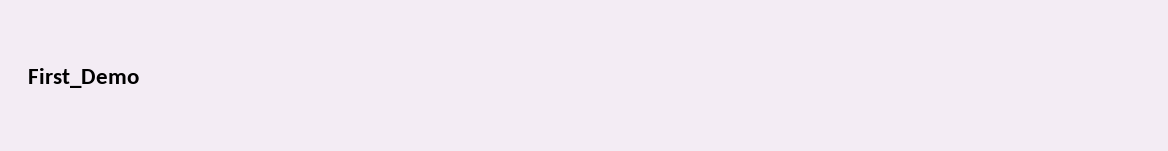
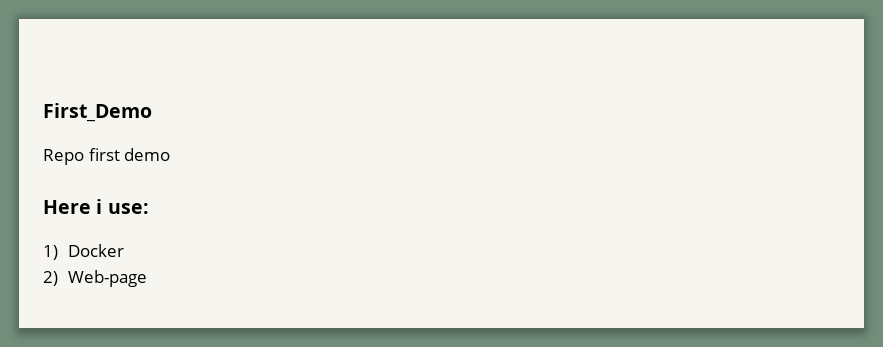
(139, 78) none -> [43,148,171,165] [43,199,149,214] [43,244,125,260] [43,270,148,287] // Repo first demo // Here i use: // 1) Docker // 2) Web-page

